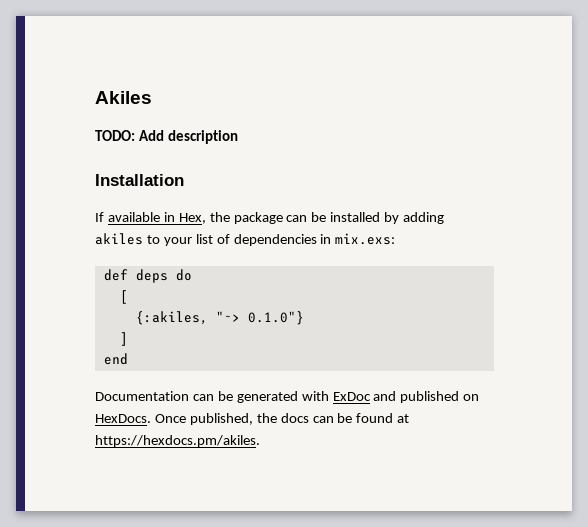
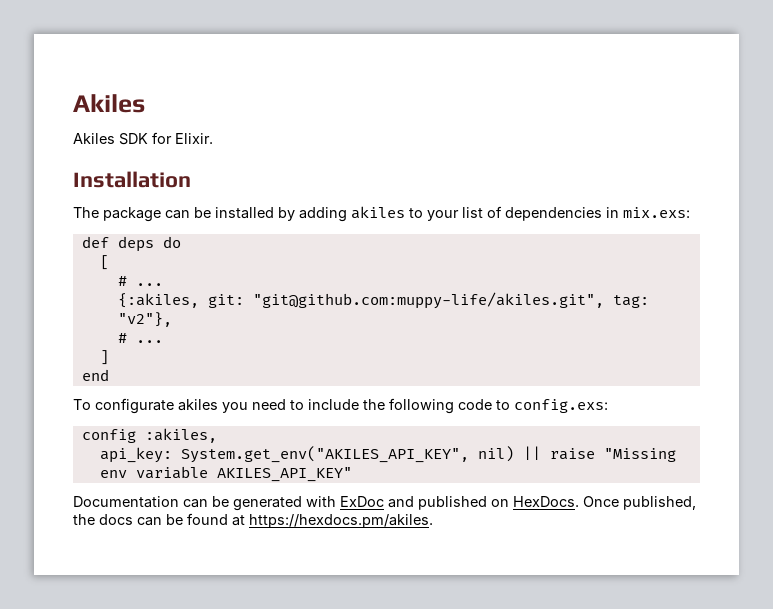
[95,130,238,144] [95,174,184,186] [95,212,230,224] TODO: Add description // Installation // If available in Hex, the -> [73,132,213,145] [73,171,191,188] [73,207,99,218] Akiles SDK for Elixir. // Installation // The
(128, 297) none -> [117,276,163,286] // # ...
[215,311,304,325] [119,332,128,346] [103,353,128,365] "~> 0.1.0"} // ] // end -> [207,292,649,309] [117,312,172,327] [117,333,163,343] [99,350,109,365] [81,369,109,381] [73,398,608,414] [81,428,217,443] [99,446,676,463] [99,466,352,482] git: "git@github.com:muppy-life/akiles.git", tag: "v2"}, // # ... // ] // end // To configurate akiles you need to include the following code to config.exs: // config :akiles, // api_key: System.get_env("AKILES_API_KEY", nil) || raise "Missing env variable AKILES_API_KEY"

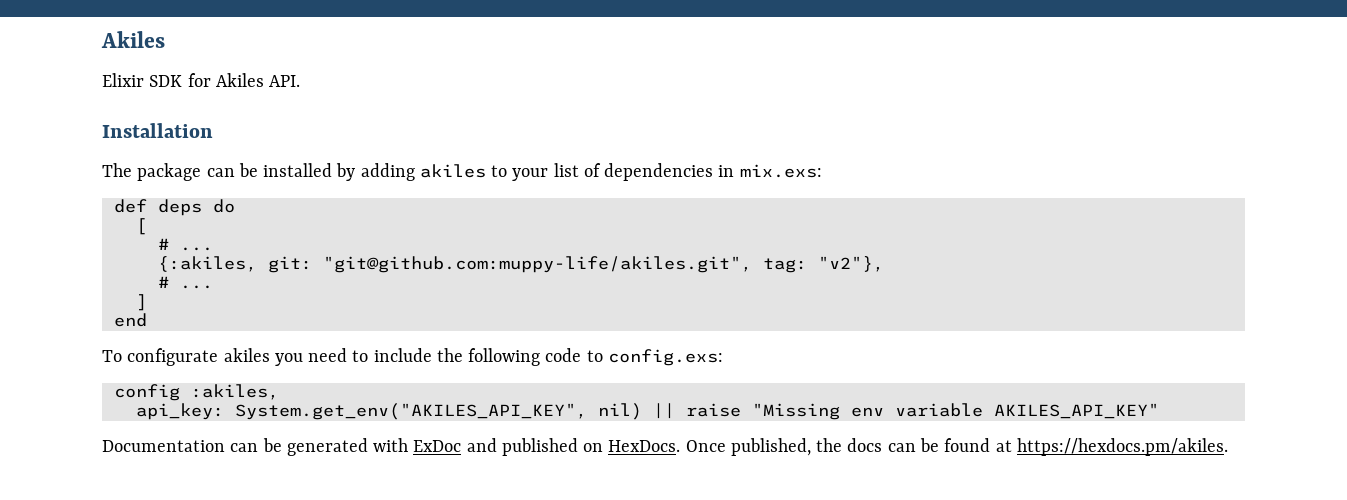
[73,133,115,144] Akiles -> [102,73,144,87] Elixir
[175,133,213,144] Elixir. -> [215,73,301,87] Akiles API.

